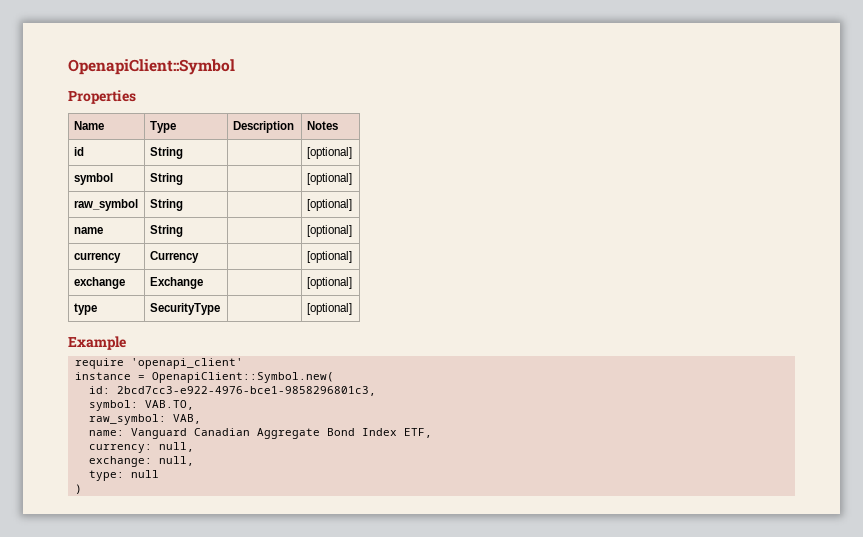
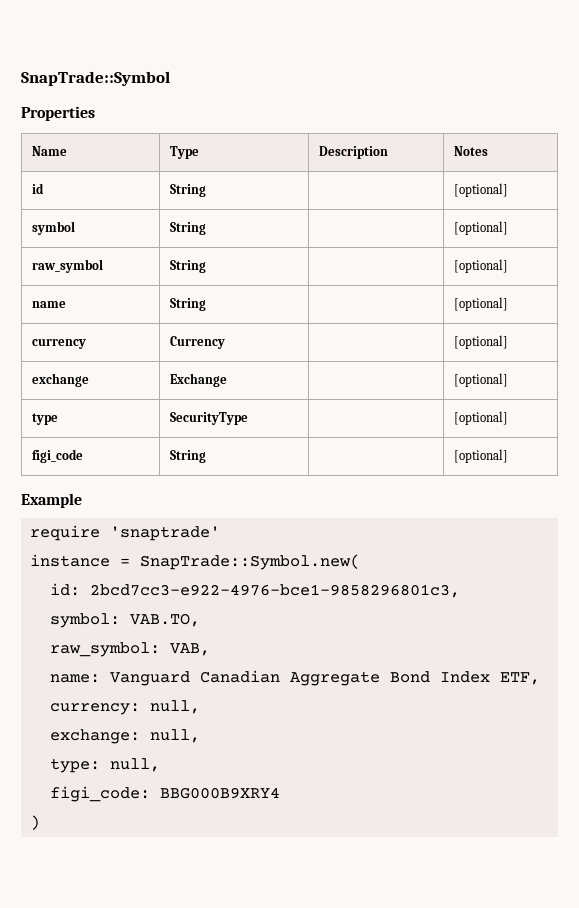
[68,59,235,75] OpenapiClient::Symbol -> [21,71,170,86] SnapTrade::Symbol
(352, 309) none -> [32,449,84,463] [170,450,207,463] [454,449,509,463] // figi_code | String | | [optional]
[130,358,243,369] 'openapi_client' -> [109,526,220,541] 'snaptrade'
[151,372,334,383] OpenapiClient::Symbol.new( -> [139,554,360,570] SnapTrade::Symbol.new(
[130,470,159,478] null -> [109,758,160,772] [49,786,280,802] null, // figi_code: BBG000B9XRY4

